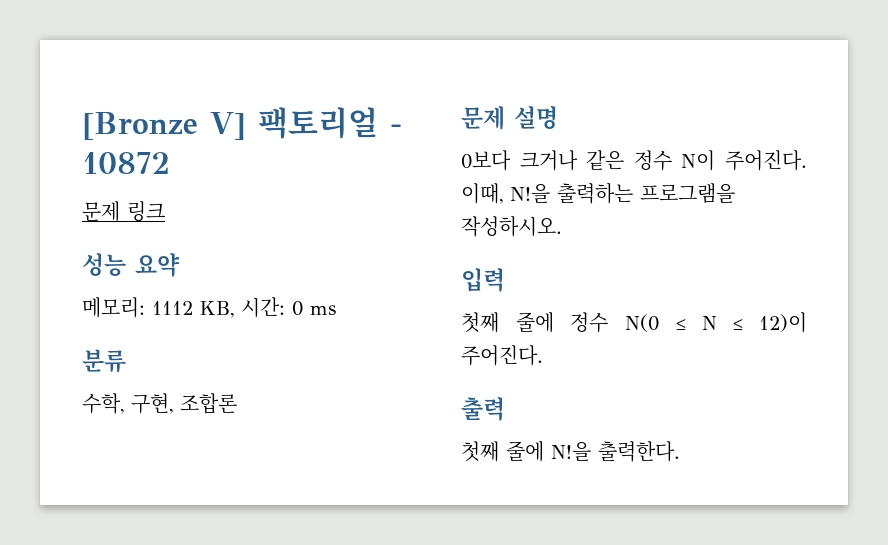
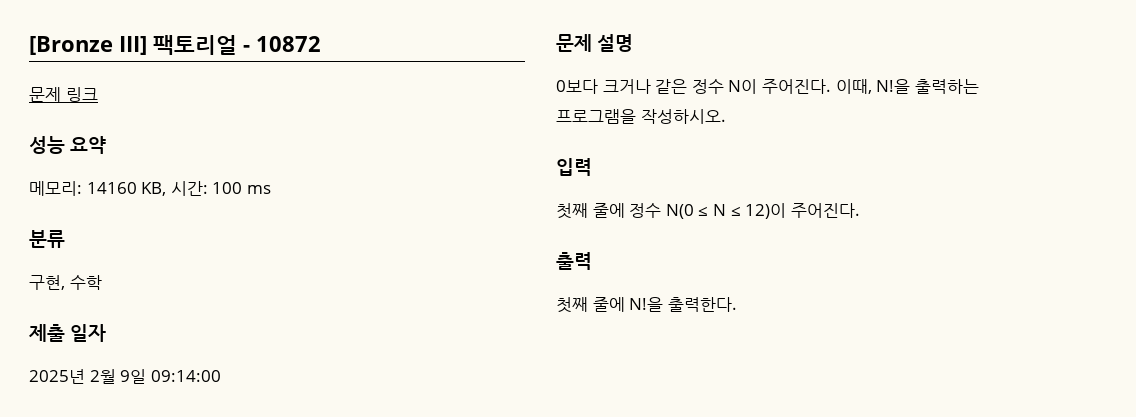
[210,112,246,140] V] -> [119,36,147,55] III]
[152,301,193,315] 1112 -> [86,182,137,194] 14160
[292,301,303,316] 0 -> [212,182,243,194] 100
[82,393,237,414] 수학, 구현, 조합론 -> [29,275,102,290] [29,324,106,342] [29,369,221,384] 구현, 수학 // 제출 일자 // 2025년 2월 9일 09:14:00

